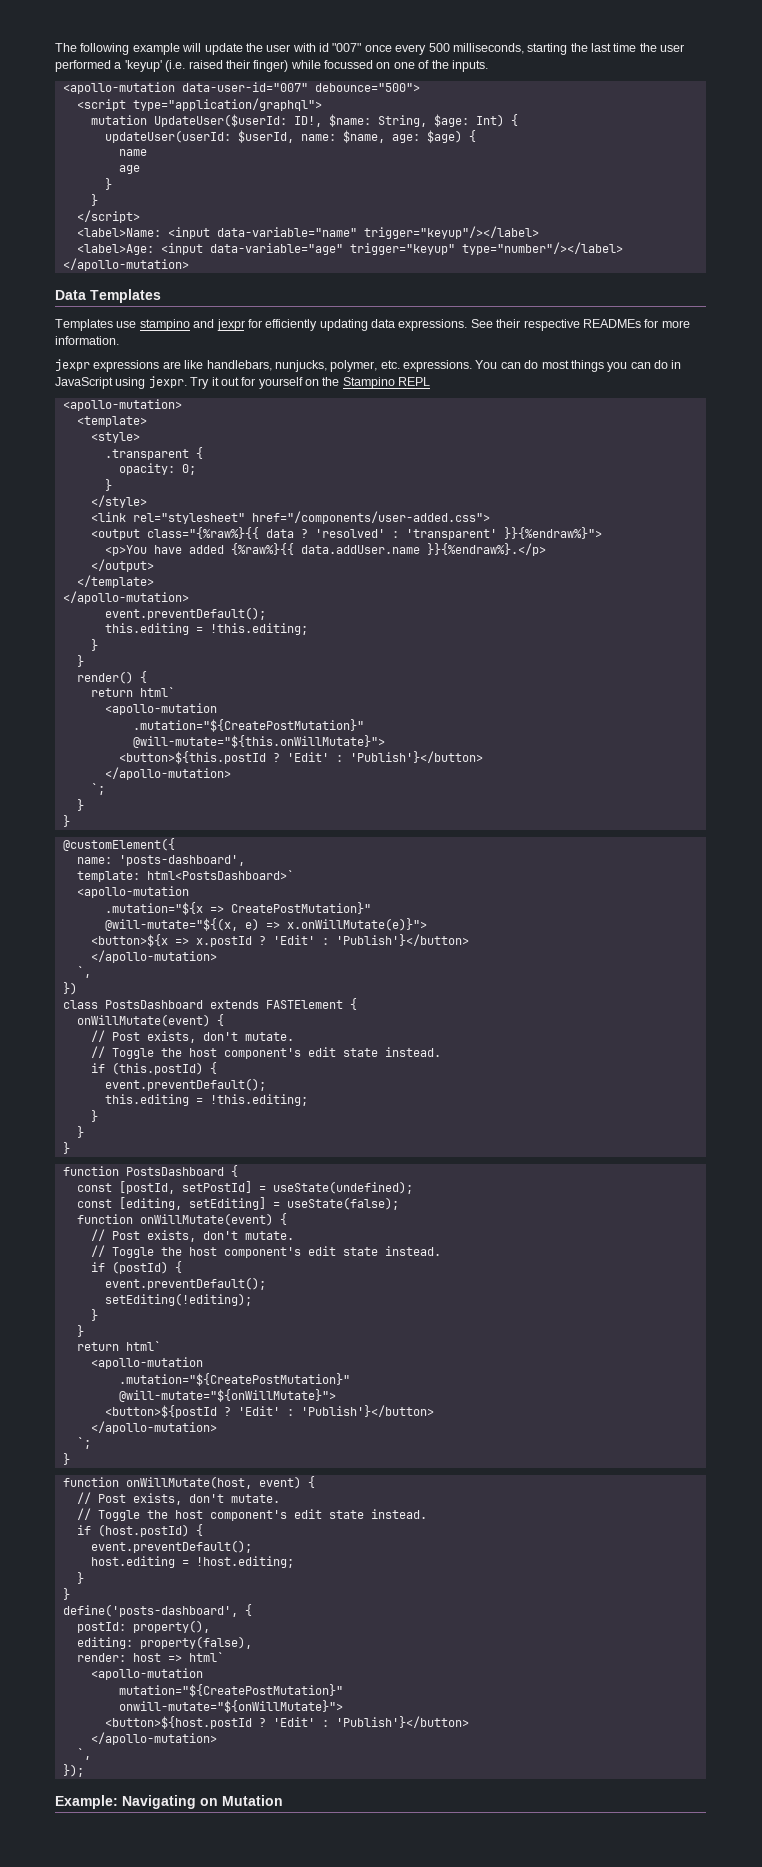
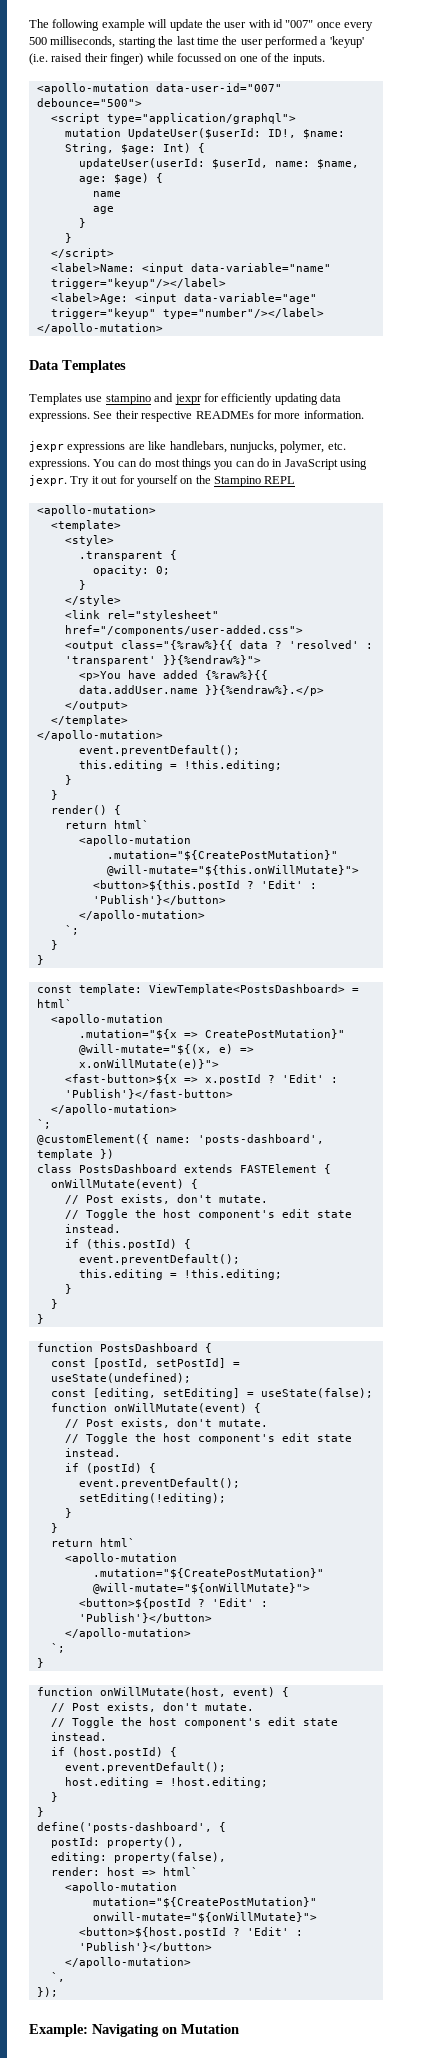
[62,838,175,851] [76,855,245,866] [76,870,294,882] @customElement({ // name: 'posts-dashboard', // template: html<PostsDashboard>` -> [36,984,359,995] [36,999,72,1008] const template: ViewTemplate<PostsDashboard> = html`
[90,934,168,947] <button>${x -> [64,1074,177,1085] <fast-button>${x
[335,934,469,946] [90,950,217,963] [76,966,91,978] 'Publish'}</button> // </apollo-mutation> // `, // -> [64,1089,233,1099] [50,1104,177,1115] [36,1119,51,1129] [36,1134,324,1145] [36,1149,93,1160] 'Publish'}</fast-button> // </apollo-mutation> // `; // @customElement({ name: 'posts-dashboard', template

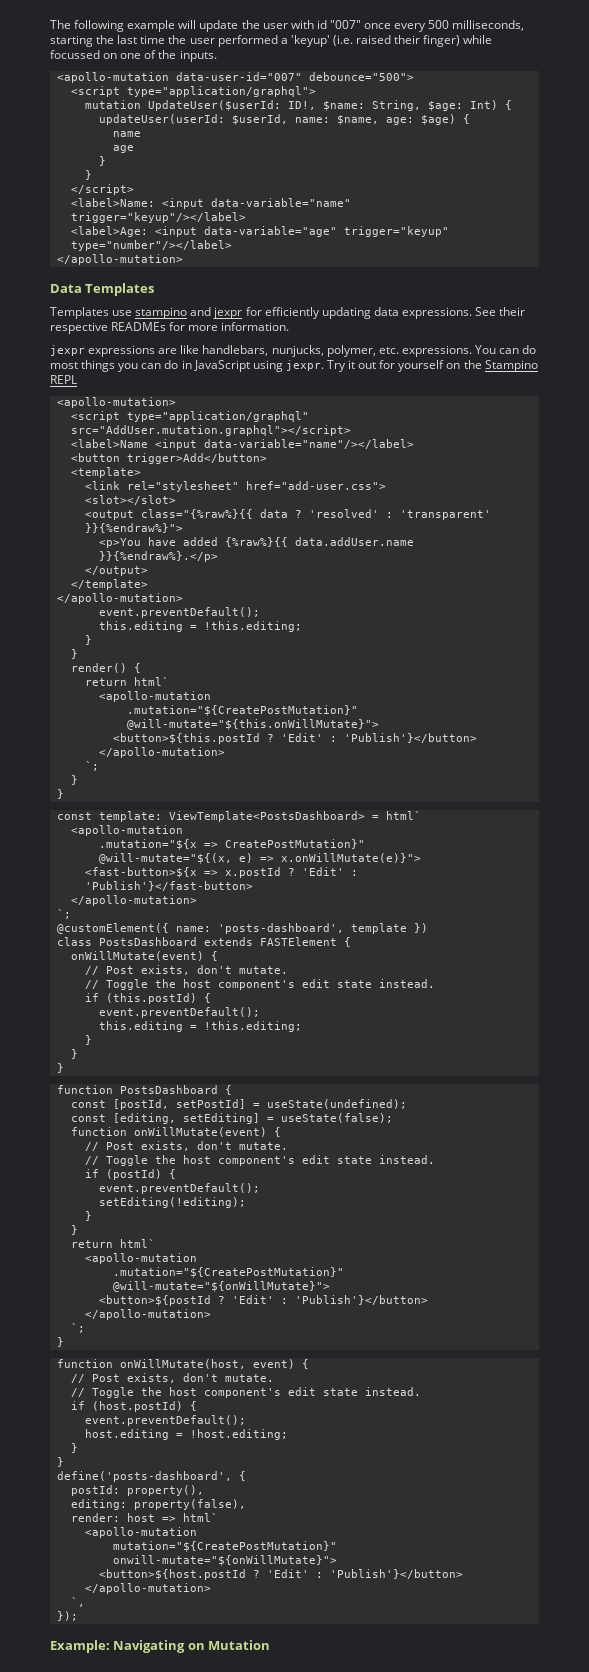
[50,520,121,531] [64,535,114,546] [78,550,177,561] [92,565,170,576] [78,580,86,590] [64,595,121,606] <template> // <style> // .transparent { // opacity: 0; // } // </style> -> [70,411,309,422] [70,425,351,436] [70,439,414,450] [70,453,267,464] [70,467,141,478] <script type="application/graphql" src="AddUser.mutation.graphql"></script> // <label>Name <input data-variable="name"/></label> // <button trigger>Add</button> // <template>
[64,625,303,636] href="/components/user-added.css"> -> [245,481,386,490] [84,495,176,505] href="add-user.css"> // <slot></slot>

